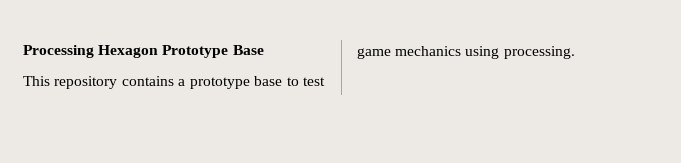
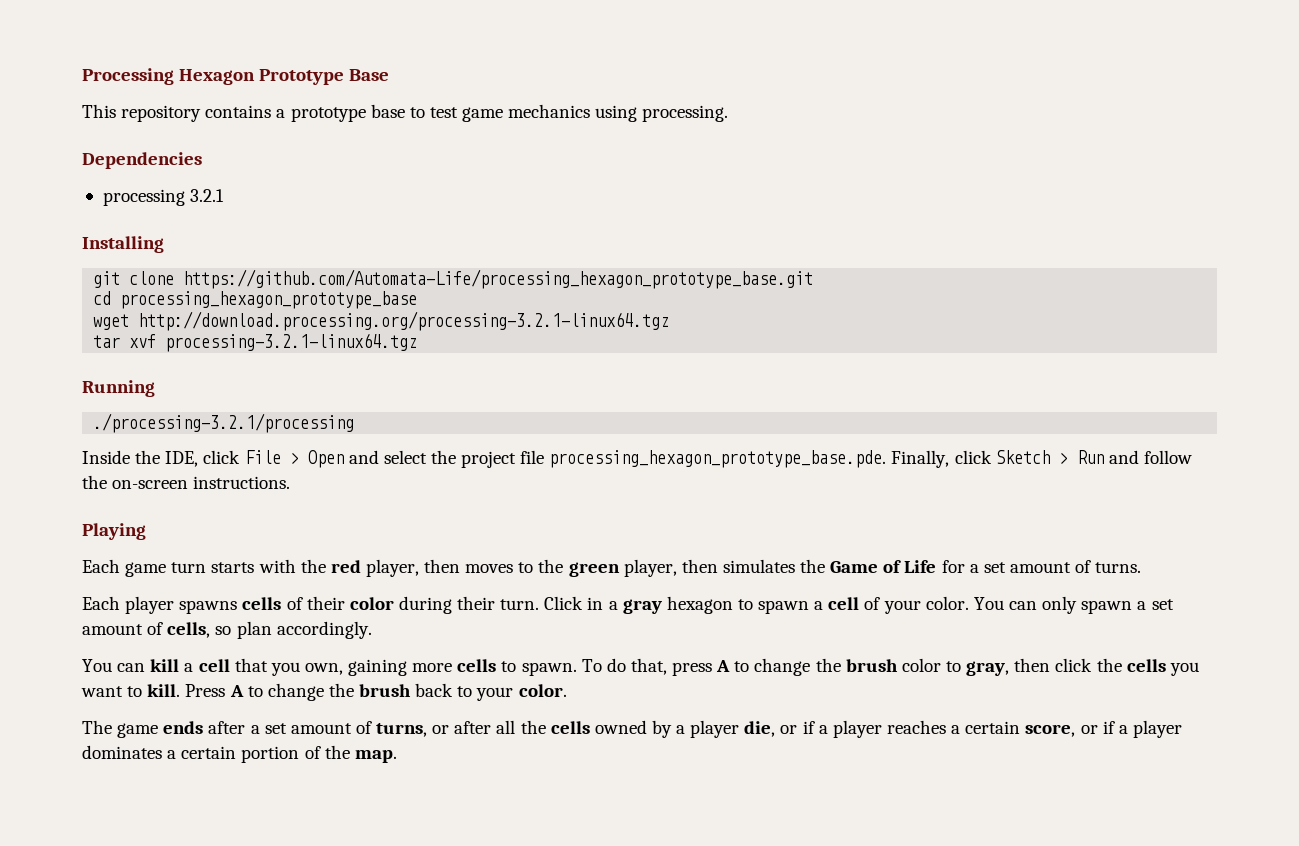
(575, 52) none -> [82,152,202,169] [102,189,225,206] [82,236,164,253] [93,269,814,289] [93,291,418,309] [93,311,670,331] [93,333,418,352] [82,380,155,397] [93,413,355,433] [82,450,1192,468] [82,475,291,489] [82,523,146,540] [82,559,1142,577] [82,596,1174,614] [82,621,372,639] [82,658,1199,676] [81,683,567,701] [82,720,1182,738] [82,745,397,763] // Dependencies // processing 3.2.1 // Installing // git clone https://github.com/Automata-Life/processing_hexagon_prototype_base.git // cd processing_hexagon_prototype_base // wget http://download.processing.org/processing-3.2.1-linux64.tgz // tar xvf processing-3.2.1-linux64.tgz // Running // ./processing-3.2.1/processing // Inside the IDE, click File > Open and select the project file processing_hexagon_prototype_base.pde. Finally, click Sketch > Run and follow the on-screen instructions. // Playing // Each game turn starts with the red player, then moves to the green player, then simulates the Game of Life for a set amount of turns. // Each player spawns cells of their color during their turn. Click in a gray hexagon to spawn a cell of your color. You can only spawn a set amount of cells, so plan accordingly. // You can kill a cell that you own, gaining more cells to spawn. To do that, press A to change the brush color to gray, then click the cells you want to kill. Press A to change the brush back to your color. // The game ends after a set amount of turns, or after all the cells owned by a player die, or if a player reaches a certain score, or if a player dominates a certain portion of the map.

